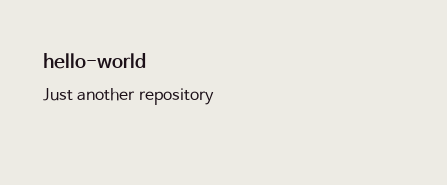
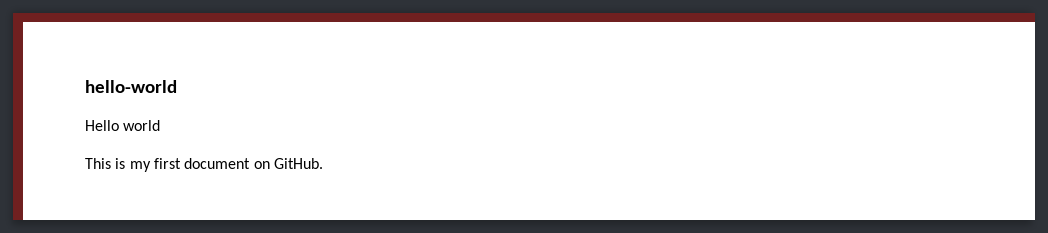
[43,88,214,105] Just another repository -> [85,120,161,131] [85,158,323,172] Hello world // This is my first document on GitHub.

